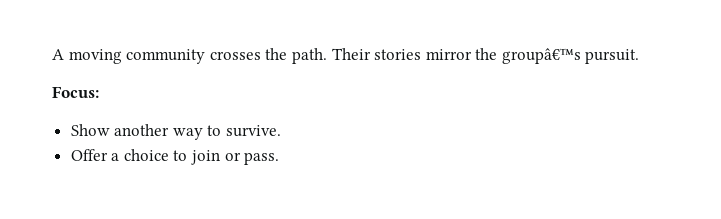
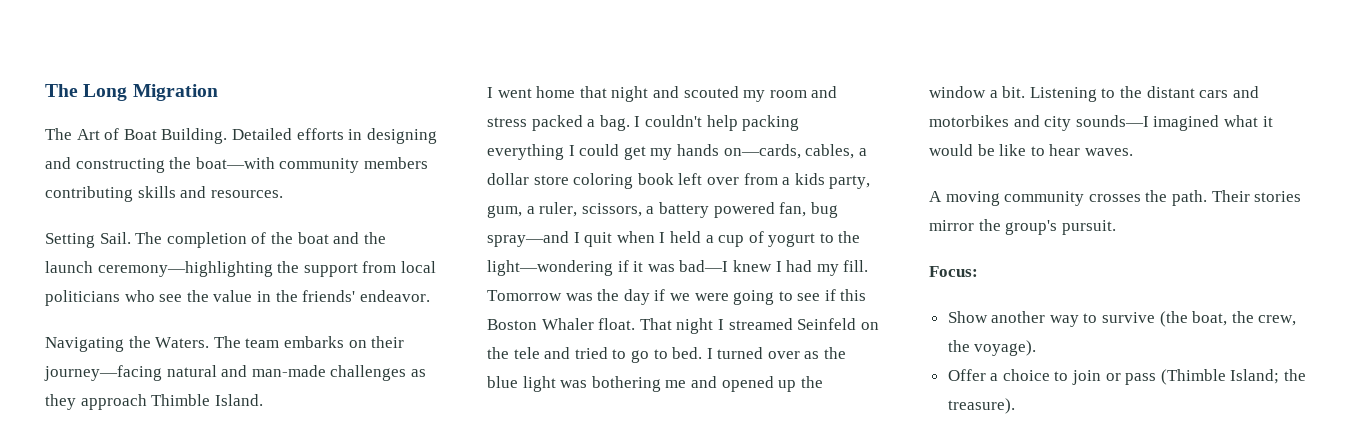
(52, 54) none -> [45,84,218,101] [45,128,437,144] [45,157,428,173] [45,186,283,202] [45,232,386,248] [45,261,436,277] [45,290,430,306] [45,336,405,352] [44,365,426,381] [45,394,263,410] [487,86,838,102] [487,115,800,131] [487,144,867,160] [487,173,871,189] [487,202,838,218] [487,231,861,247] [487,260,869,276] [487,289,867,305] [487,318,879,334] [487,347,847,363] [487,376,823,392] [929,86,1259,102] [929,115,1273,131] [929,144,1133,156] The Long Migration // The Art of Boat Building. Detailed efforts in designing and constructing the boat—with community members contributing skills and resources. // Setting Sail. The completion of the boat and the launch ceremony—highlighting the support from local politicians who see the value in the friends' endeavor. // Navigating the Waters. The team embarks on their journey—facing natural and man-made challenges as they approach Thimble Island. // I went home that night and scouted my room and stress packed a bag. I couldn't help packing everything I could get my hands on—cards, cables, a dollar store coloring book left over from a kids party, gum, a ruler, scissors, a battery powered fan, bug spray—and I quit when I held a cup of yogurt to the light—wondering if it was bad—I knew I had my fill. Tomorrow was the day if we were going to see if this Boston Whaler float. That night I streamed Seinfeld on the tele and tried to go to bed. I turned over as the blue light was bothering me and opened up the window a bit. Listening to the distant cars and motorbikes and city sounds—I imagined what it would be like to hear waves. //
[501,48,581,64] groupâ€™s -> [1005,220,1058,235] group's
[226,125,282,137] survive. -> [1102,311,1297,327] [947,340,1037,356] survive (the boat, the crew, the voyage).
[244,152,280,165] pass. -> [1125,369,1307,385] [947,398,1015,414] pass (Thimble Island; the treasure).

